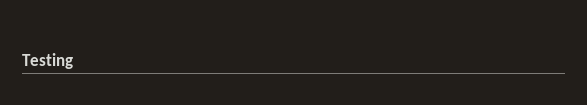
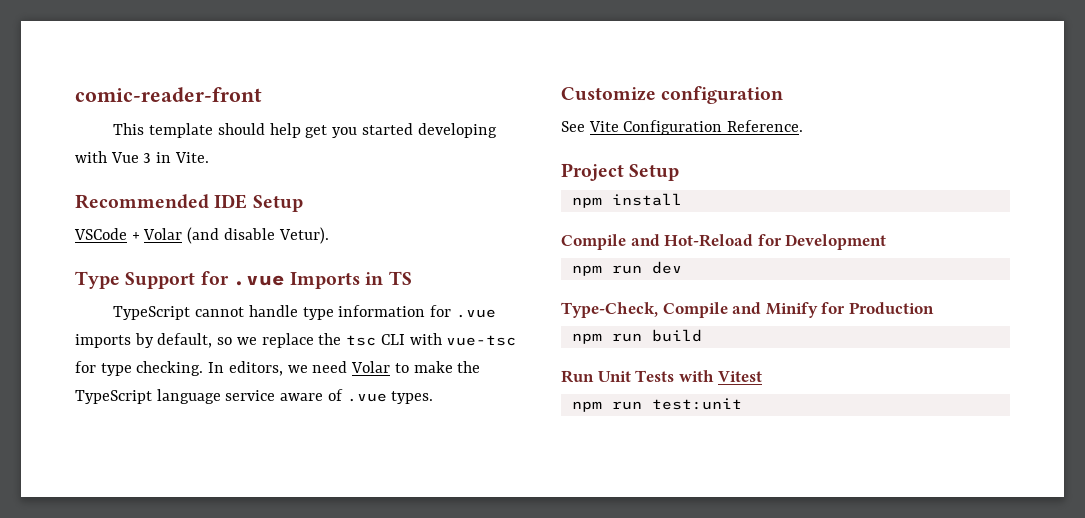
[22,53,73,69] Testing -> [75,87,262,102] [113,123,497,138] [75,151,209,163] [75,194,303,212] [74,227,329,244] [75,271,412,289] [113,305,496,320] [75,333,517,348] [75,361,481,376] [75,389,434,404] [561,86,784,104] [561,120,804,135] [561,163,680,181] [571,193,682,208] [561,234,887,250] [571,261,682,276] [561,302,934,318] [571,329,702,344] [561,370,763,383] [571,398,742,412] comic-reader-front // This template should help get you started developing with Vue 3 in Vite. // Recommended IDE Setup // VSCode + Volar (and disable Vetur). // Type Support for .vue Imports in TS // TypeScript cannot handle type information for .vue imports by default, so we replace the tsc CLI with vue-tsc for type checking. In editors, we need Volar to make the TypeScript language service aware of .vue types. // Customize configuration // See Vite Configuration Reference. // Project Setup // npm install // Compile and Hot-Reload for Development // npm run dev // Type-Check, Compile and Minify for Production // npm run build // Run Unit Tests with Vitest // npm run test:unit

